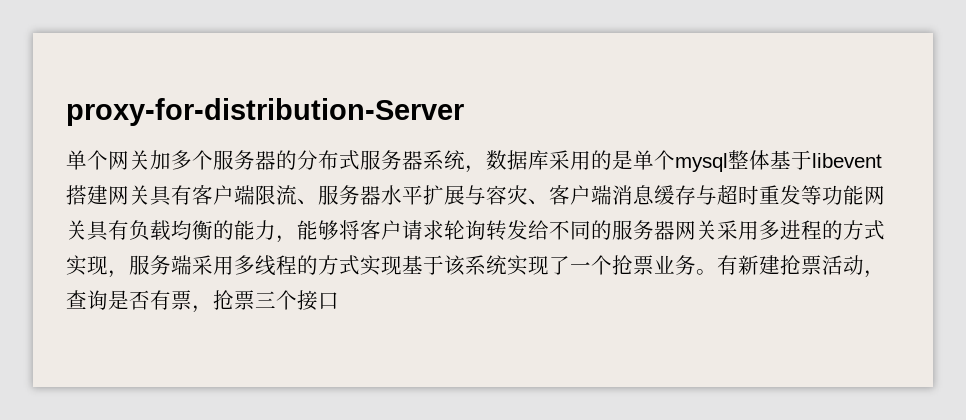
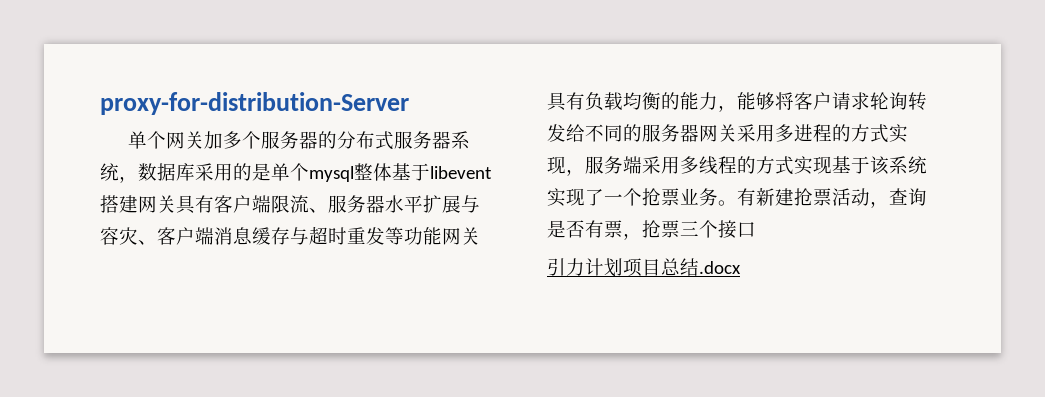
(339, 301) none -> [547,258,741,277] // 引力计划项目总结.docx

